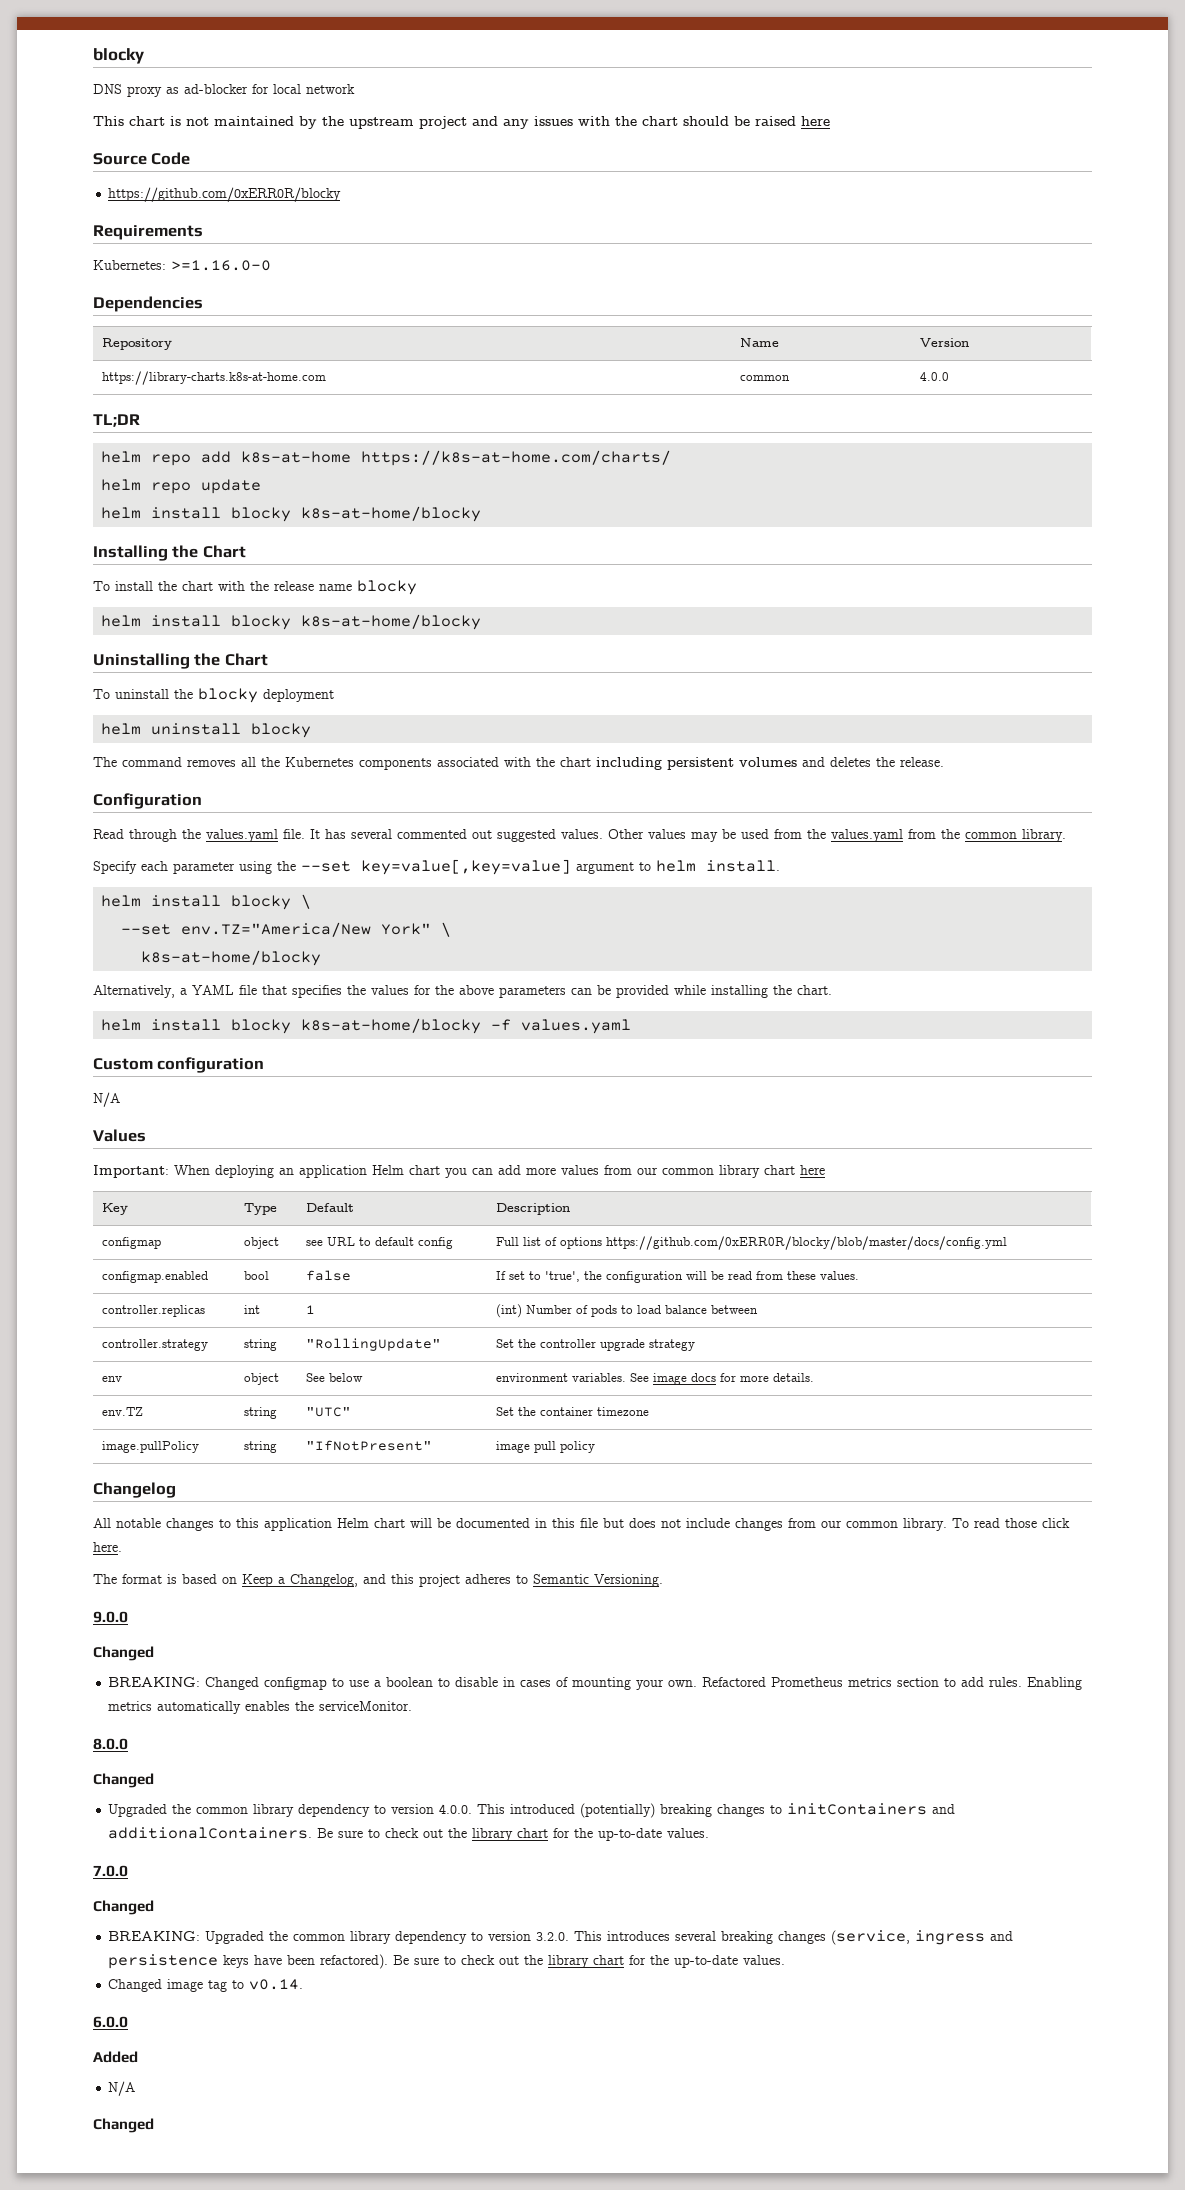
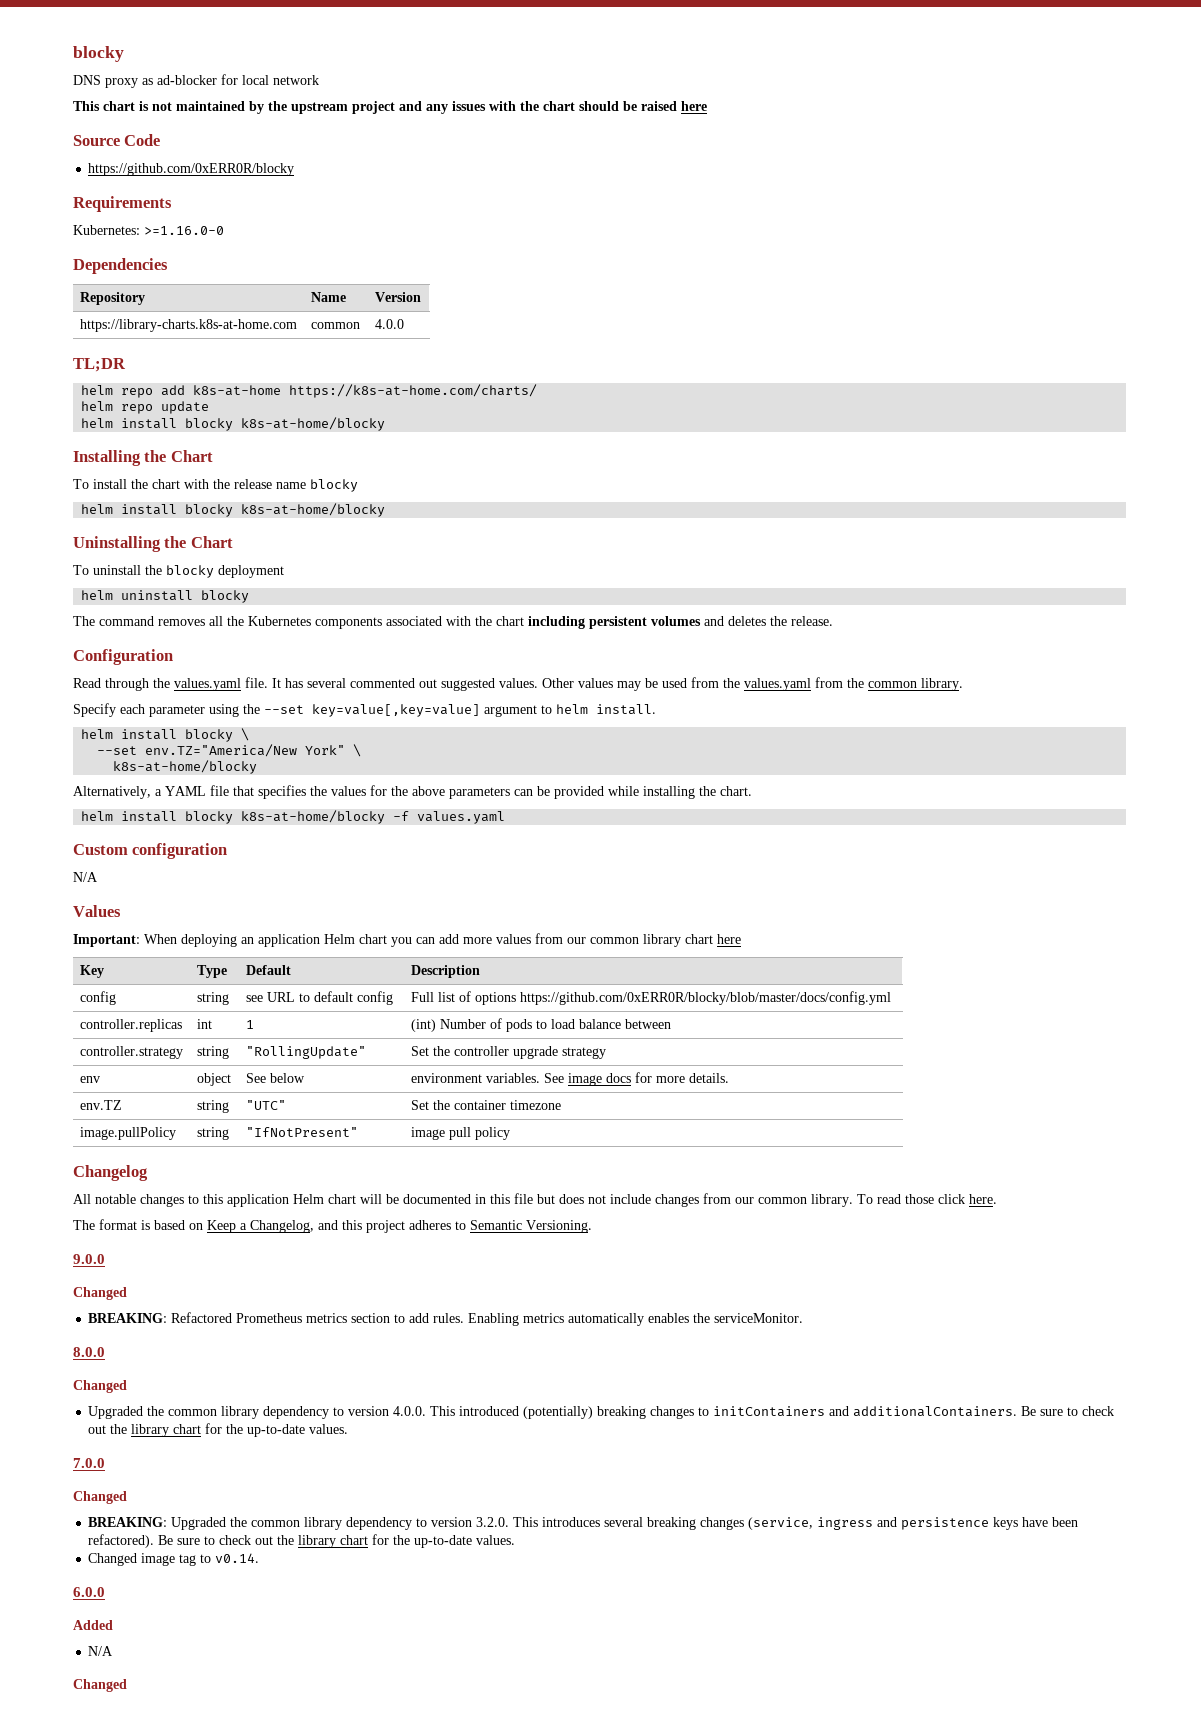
[102,1237,162,1249] [244,1237,280,1249] configmap | object -> [79,991,116,1005] [196,992,229,1005] config | string
[102,1271,209,1283] [244,1271,270,1280] [306,1270,352,1281] [496,1271,860,1283] // configmap.enabled | bool | false | If set to 'true', the configuration will be read from these values. -> (891, 998) none
[205,1677,698,1690] Changed configmap to use a boolean to disable in cases of mounting your own. -> (168, 1318) none

